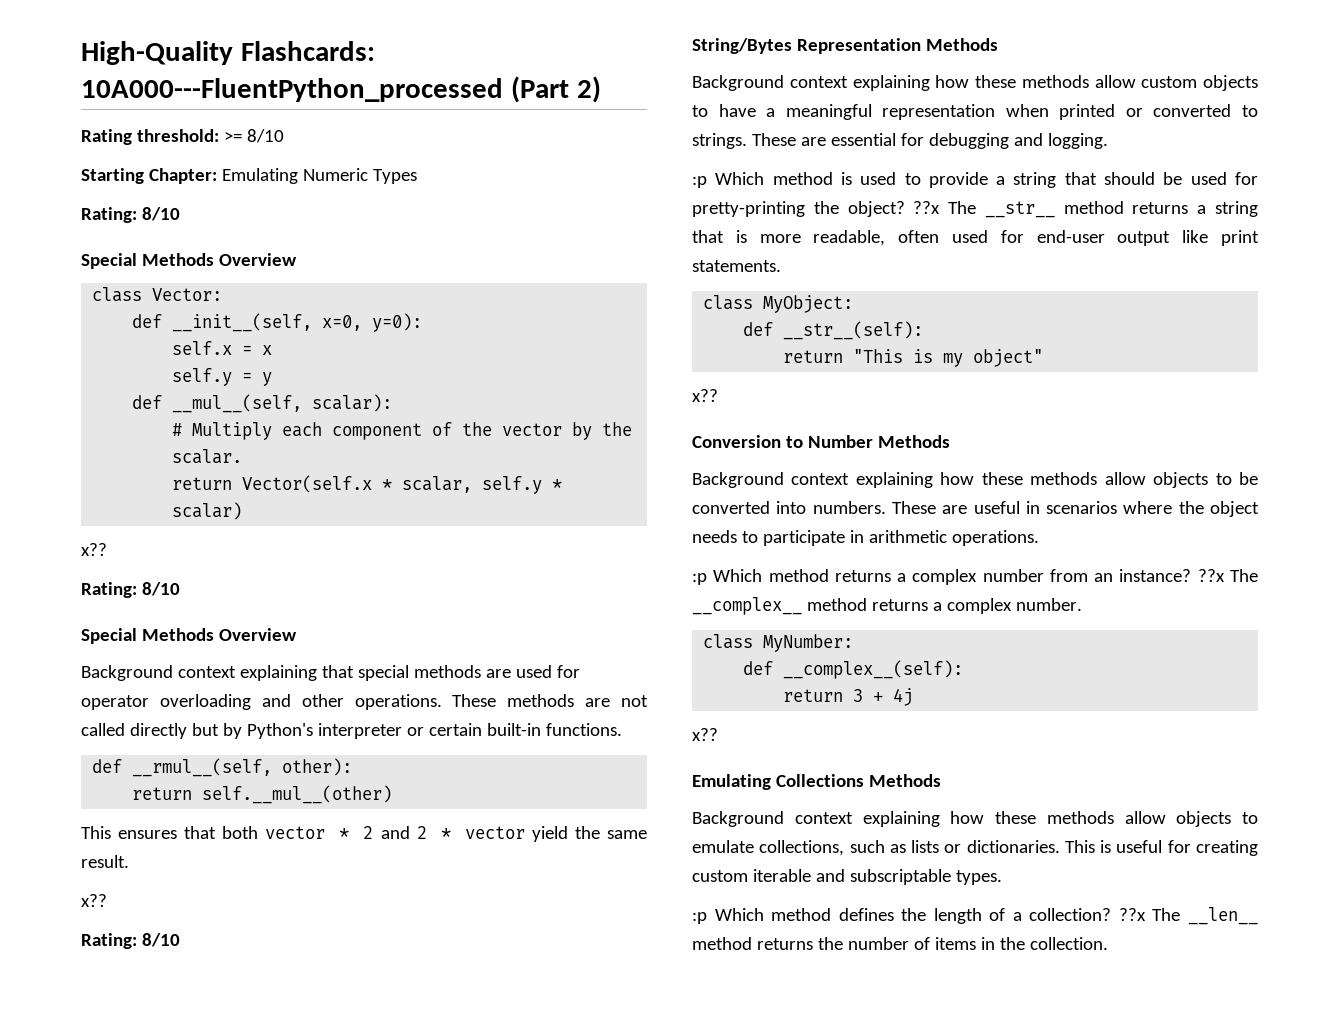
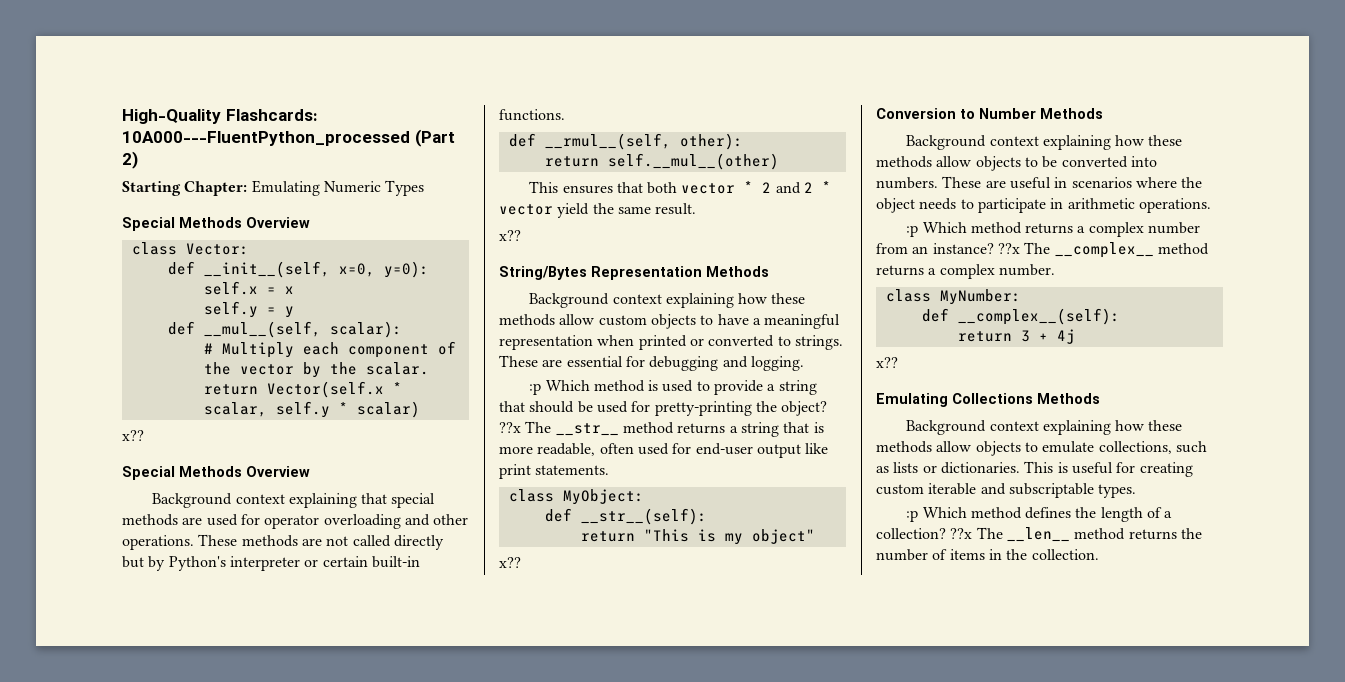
[81,129,284,145] // Rating threshold: >= 8/10 -> (138, 160) none
[81,207,180,223] // Rating: 8/10 -> (425, 188) none
[81,582,180,598] // Rating: 8/10 -> (144, 435) none
[81,933,180,949] // Rating: 8/10 -> (521, 235) none

